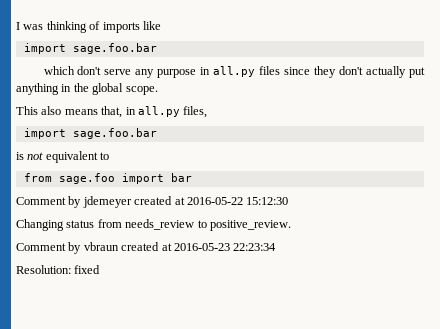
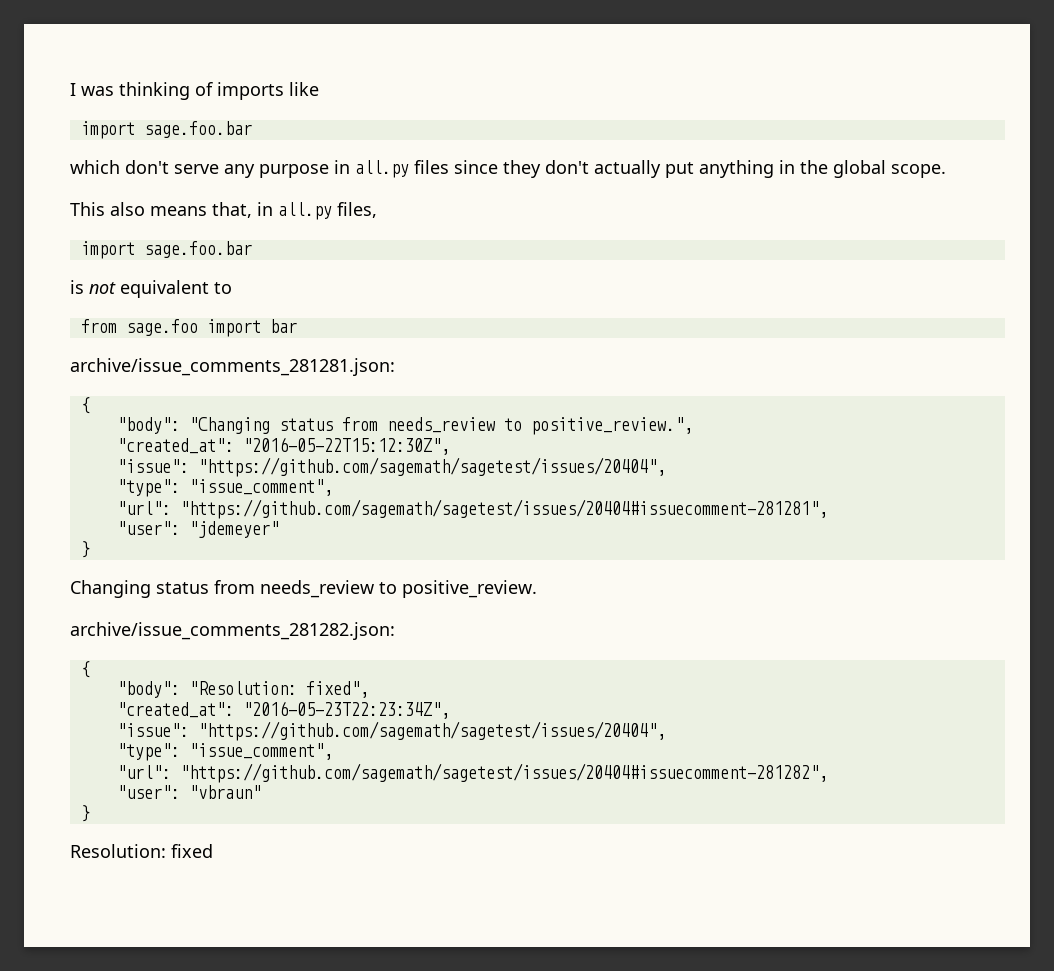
[16,196,289,208] Comment by jdemeyer created at 2016-05-22 15:12:30 -> [70,358,395,376] [80,397,90,414] [116,417,693,435] [116,437,450,455] [116,457,666,477] [116,479,333,497] [116,499,828,519] [116,521,279,538] [80,541,90,558] archive/issue_comments_281281.json: // { // "body": "Changing status from needs_review to positive_review.", // "created_at": "2016-05-22T15:12:30Z", // "issue": "https://github.com/sagemath/sagetest/issues/20404", // "type": "issue_comment", // "url": "https://github.com/sagemath/sagetest/issues/20404#issuecomment-281281", // "user": "jdemeyer" // }
[16,242,277,254] Comment by vbraun created at 2016-05-23 22:23:34 -> [70,622,395,640] [80,661,90,678] [116,681,369,698] [116,701,450,719] [116,721,666,741] [116,743,333,761] [116,763,828,783] [116,785,261,799] [80,805,90,822] archive/issue_comments_281282.json: // { // "body": "Resolution: fixed", // "created_at": "2016-05-23T22:23:34Z", // "issue": "https://github.com/sagemath/sagetest/issues/20404", // "type": "issue_comment", // "url": "https://github.com/sagemath/sagetest/issues/20404#issuecomment-281282", // "user": "vbraun" // }

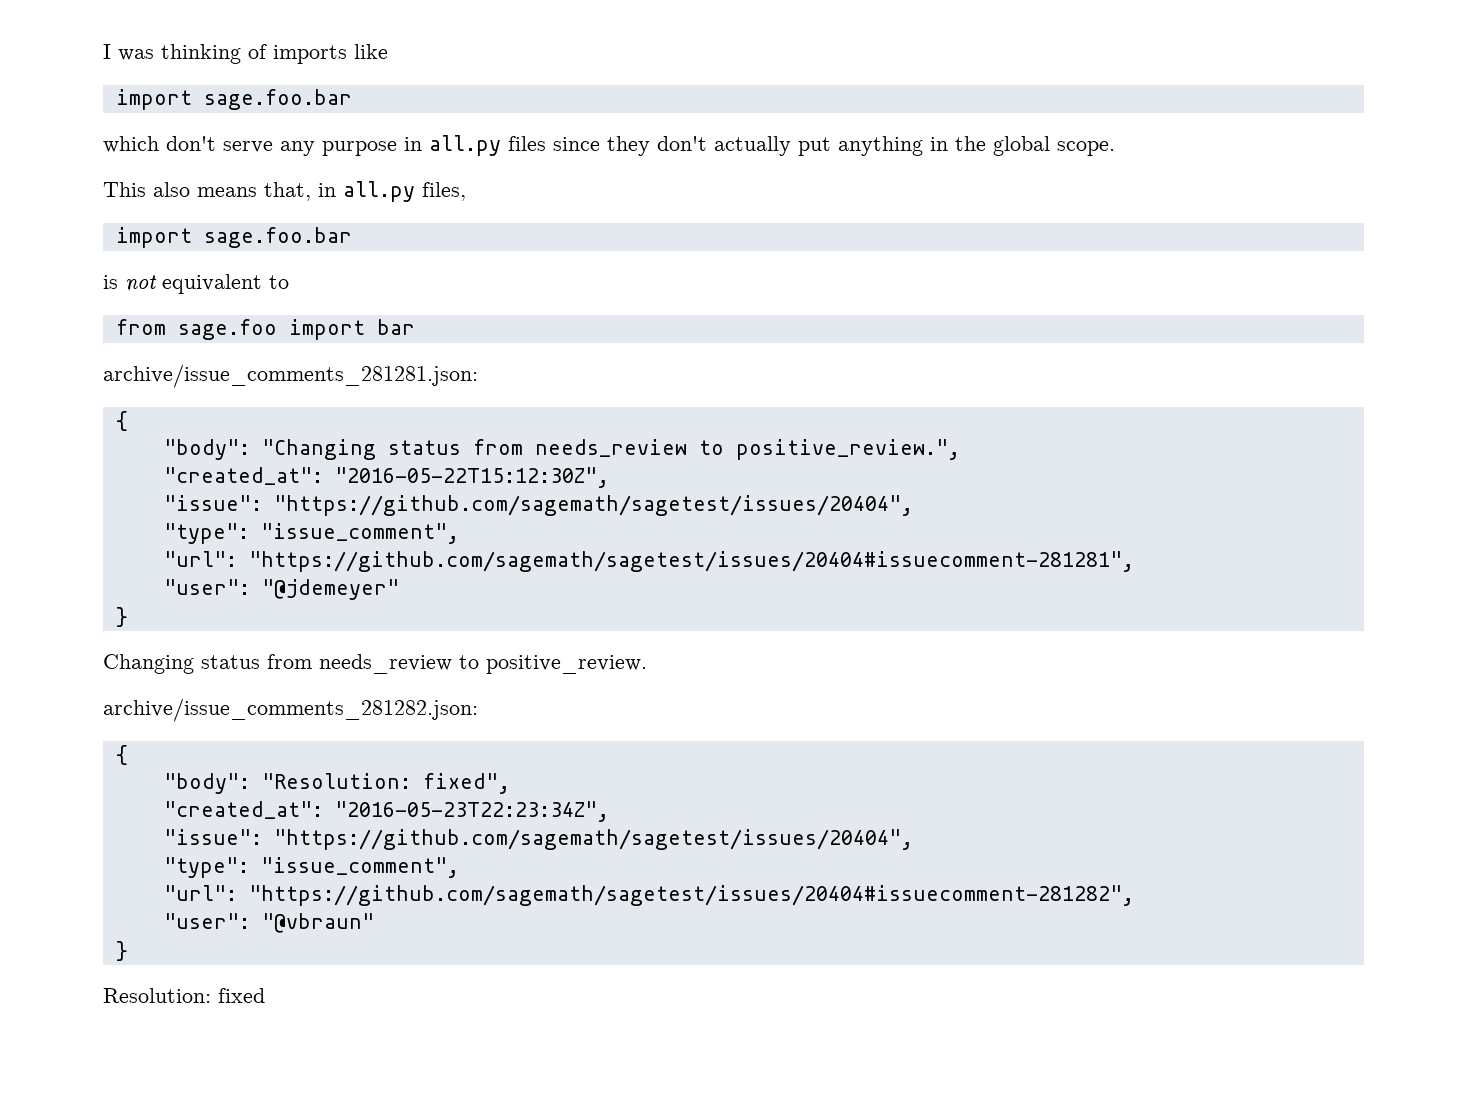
[188,521,279,538] "jdemeyer" -> [261,579,399,600] "@jdemeyer"
[188,785,261,799] "vbraun" -> [261,913,374,933] "@vbraun"

